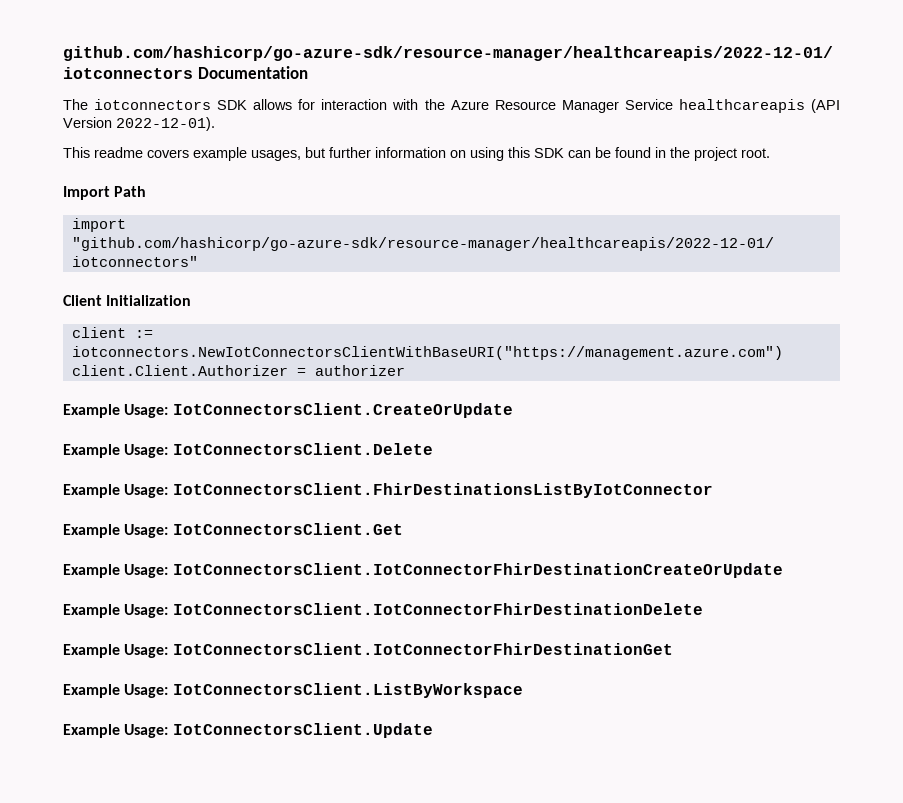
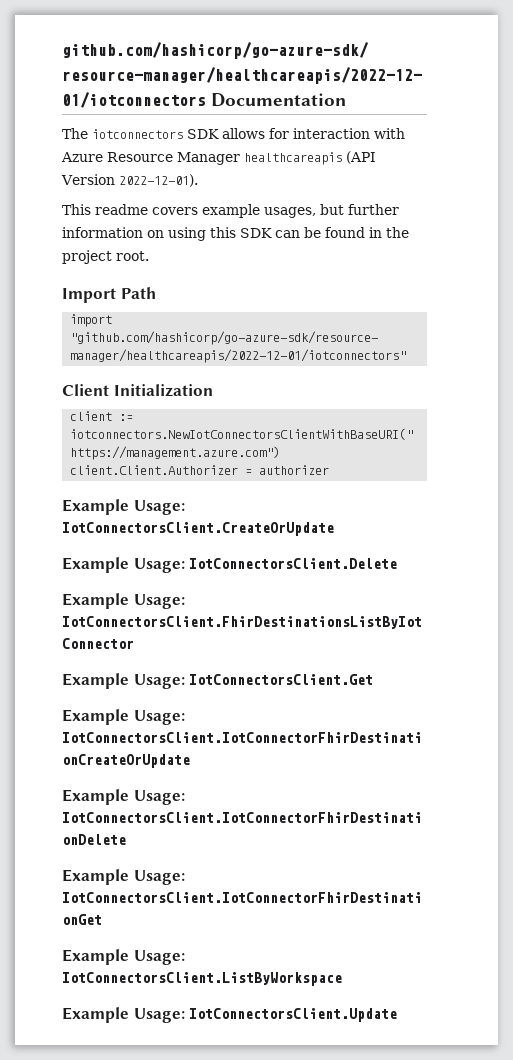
[424,99,445,110] the -> (405, 133) none
[624,99,673,110] Service -> (240, 158) none

